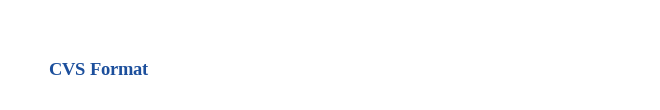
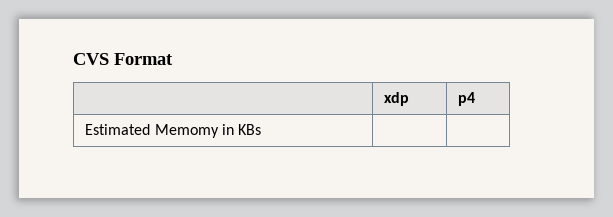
(149, 69) none -> [384,92,410,106] [458,92,476,106] [85,124,262,138] // | xdp | p4 // Estimated Memomy in KBs | |

